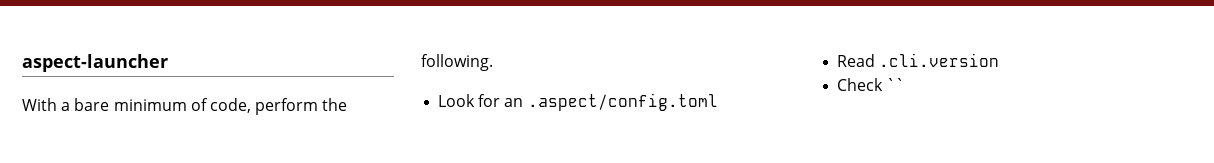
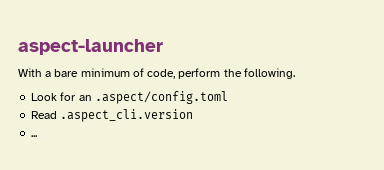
[879,53,1000,67] [837,78,905,91] .cli.version // Check `` -> [60,109,194,122] [31,135,38,137] .aspect_cli.version // ...

